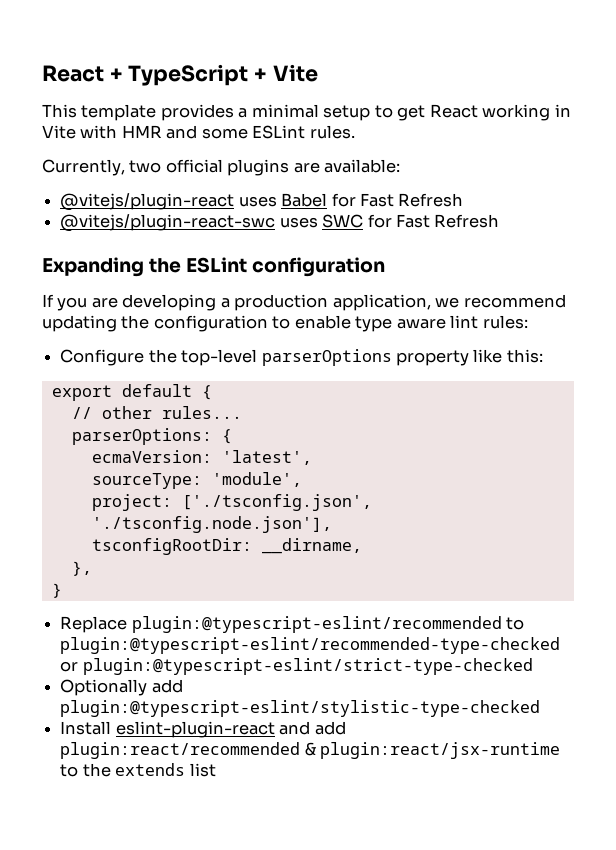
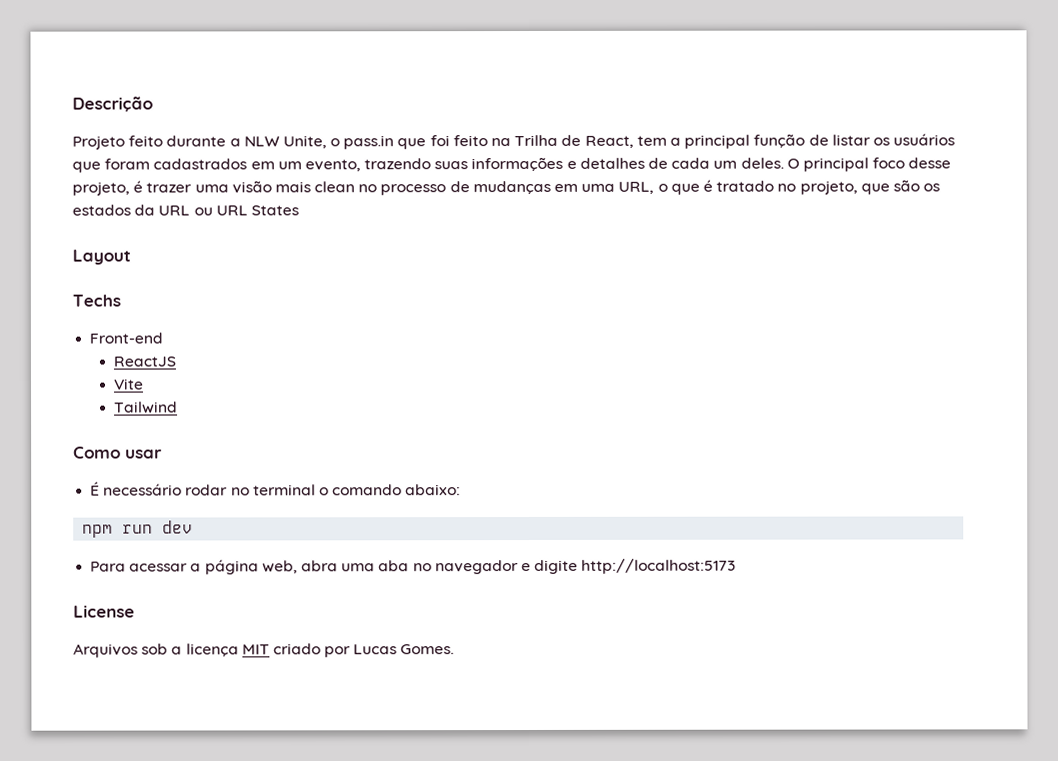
[42,64,318,86] [42,104,571,121] [42,125,355,139] [42,159,401,176] [60,193,464,211] [60,214,500,232] [42,257,386,277] [42,294,566,311] [42,315,528,332] [60,349,543,366] [51,384,212,401] [71,406,242,419] [71,428,232,445] [91,450,312,465] [91,472,302,489] [91,494,372,511] [91,516,332,533] [91,538,362,555] [71,561,92,576] [51,583,62,598] [60,616,525,633] [60,637,561,654] [60,658,533,675] [60,679,183,696] [60,700,541,717] [60,721,346,738] [60,742,561,759] [60,763,216,777] React + TypeScript + Vite // This template provides a minimal setup to get React working in Vite with HMR and some ESLint rules. // Currently, two official plugins are available: // @vitejs/plugin-react uses Babel for Fast Refresh // @vitejs/plugin-react-swc uses SWC for Fast Refresh // Expanding the ESLint configuration // If you are developing a production application, we recommend updating the configuration to enable type aware lint rules: // Configure the top-level parserOptions property like this: // export default { // // other rules... // parserOptions: { // ecmaVersion: 'latest', // sourceType: 'module', // project: ['./tsconfig.json', './tsconfig.node.json'], // tsconfigRootDir: __dirname, // }, // } // Replace plugin:@typescript-eslint/recommended to plugin:@typescript-eslint/recommended-type-checked or plugin:@typescript-eslint/strict-type-checked // Optionally add plugin:@typescript-eslint/stylistic-type-checked // Install eslint-plugin-react and add plugin:react/recommended & plugin:react/jsx-runtime to the extends list -> [72,96,153,112] [72,133,956,150] [72,156,952,173] [72,179,941,196] [72,204,299,216] [72,249,131,265] [72,294,121,307] [89,332,164,344] [112,356,176,367] [112,378,144,390] [113,401,178,414] [73,446,163,459] [90,481,462,496] [82,520,194,538] [90,558,737,575] [73,605,135,618] [73,643,455,658] Descrição // Projeto feito durante a NLW Unite, o pass.in que foi feito na Trilha de React, tem a principal função de listar os usuários que foram cadastrados em um evento, trazendo suas informações e detalhes de cada um deles. O principal foco desse projeto, é trazer uma visão mais clean no processo de mudanças em uma URL, o que é tratado no projeto, que são os estados da URL ou URL States // Layout // Techs // Front-end // ReactJS // Vite // Tailwind // Como usar // É necessário rodar no terminal o comando abaixo: // npm run dev // Para acessar a página web, abra uma aba no navegador e digite http://localhost:5173 // License // Arquivos sob a licença MIT criado por Lucas Gomes.

